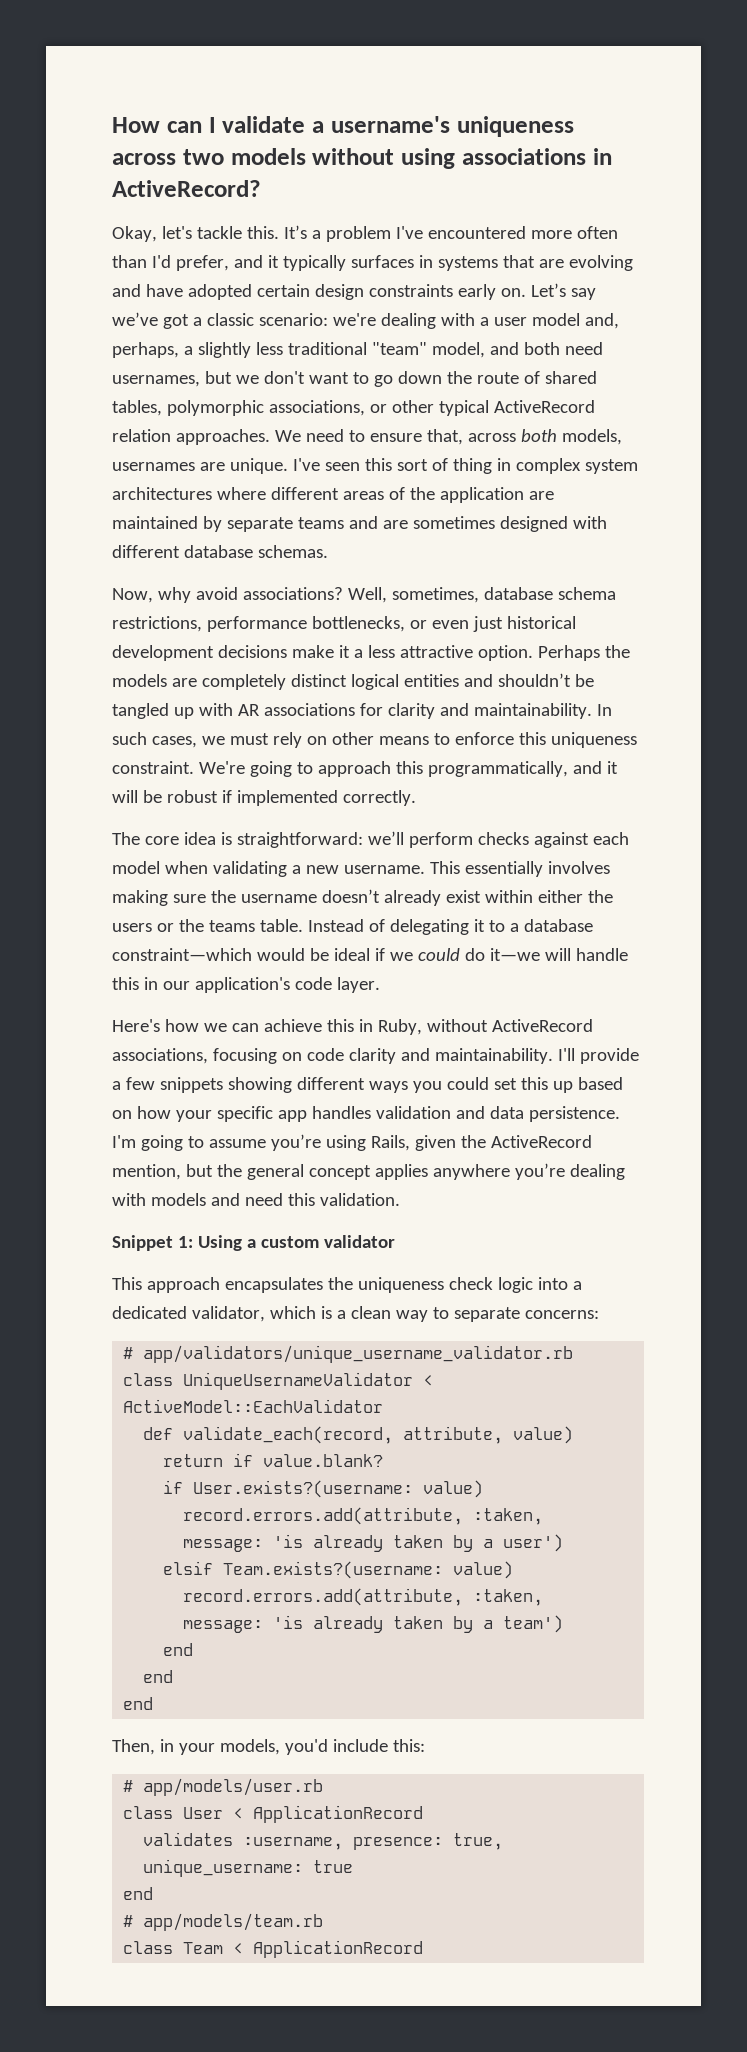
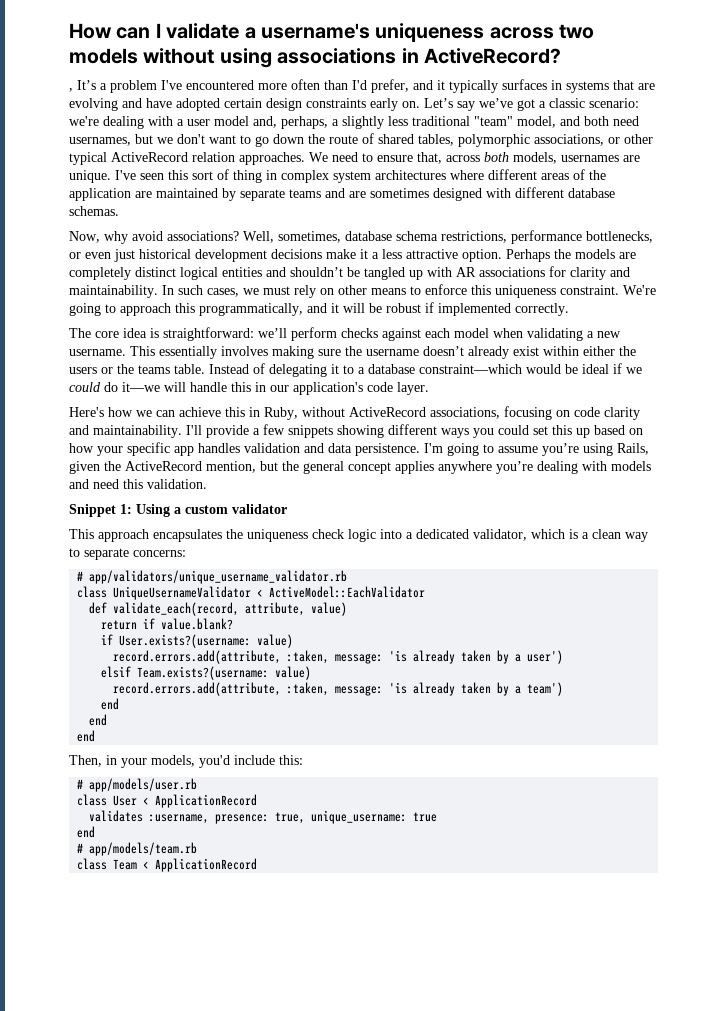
[112,226,279,242] Okay, let's tackle this. -> [69,88,73,92] ,

